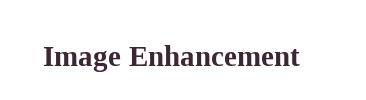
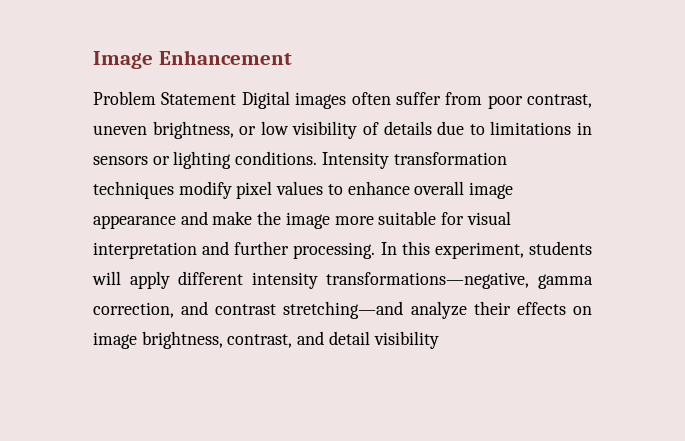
(300, 55) none -> [93,91,592,109] [93,121,593,139] [93,151,507,169] [93,181,514,199] [93,211,511,229] [93,241,593,259] [92,271,593,289] [93,301,593,319] [93,331,439,349] // Problem Statement Digital images often suffer from poor contrast, uneven brightness, or low visibility of details due to limitations in sensors or lighting conditions. Intensity transformation techniques modify pixel values to enhance overall image appearance and make the image more suitable for visual interpretation and further processing. In this experiment, students will apply different intensity transformations—negative, gamma correction, and contrast stretching—and analyze their effects on image brightness, contrast, and detail visibility

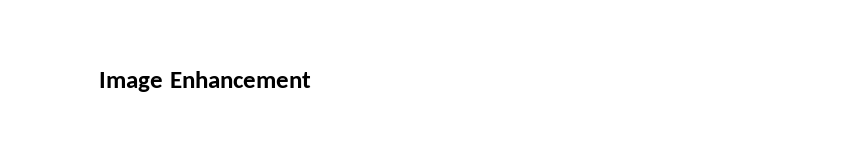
[93,91,592,109] [93,121,593,139] [93,151,507,169] [93,181,514,199] [93,211,511,229] [93,241,593,259] [92,271,593,289] [93,301,593,319] [93,331,439,349] // Problem Statement Digital images often suffer from poor contrast, uneven brightness, or low visibility of details due to limitations in sensors or lighting conditions. Intensity transformation techniques modify pixel values to enhance overall image appearance and make the image more suitable for visual interpretation and further processing. In this experiment, students will apply different intensity transformations—negative, gamma correction, and contrast stretching—and analyze their effects on image brightness, contrast, and detail visibility -> (311, 79) none

